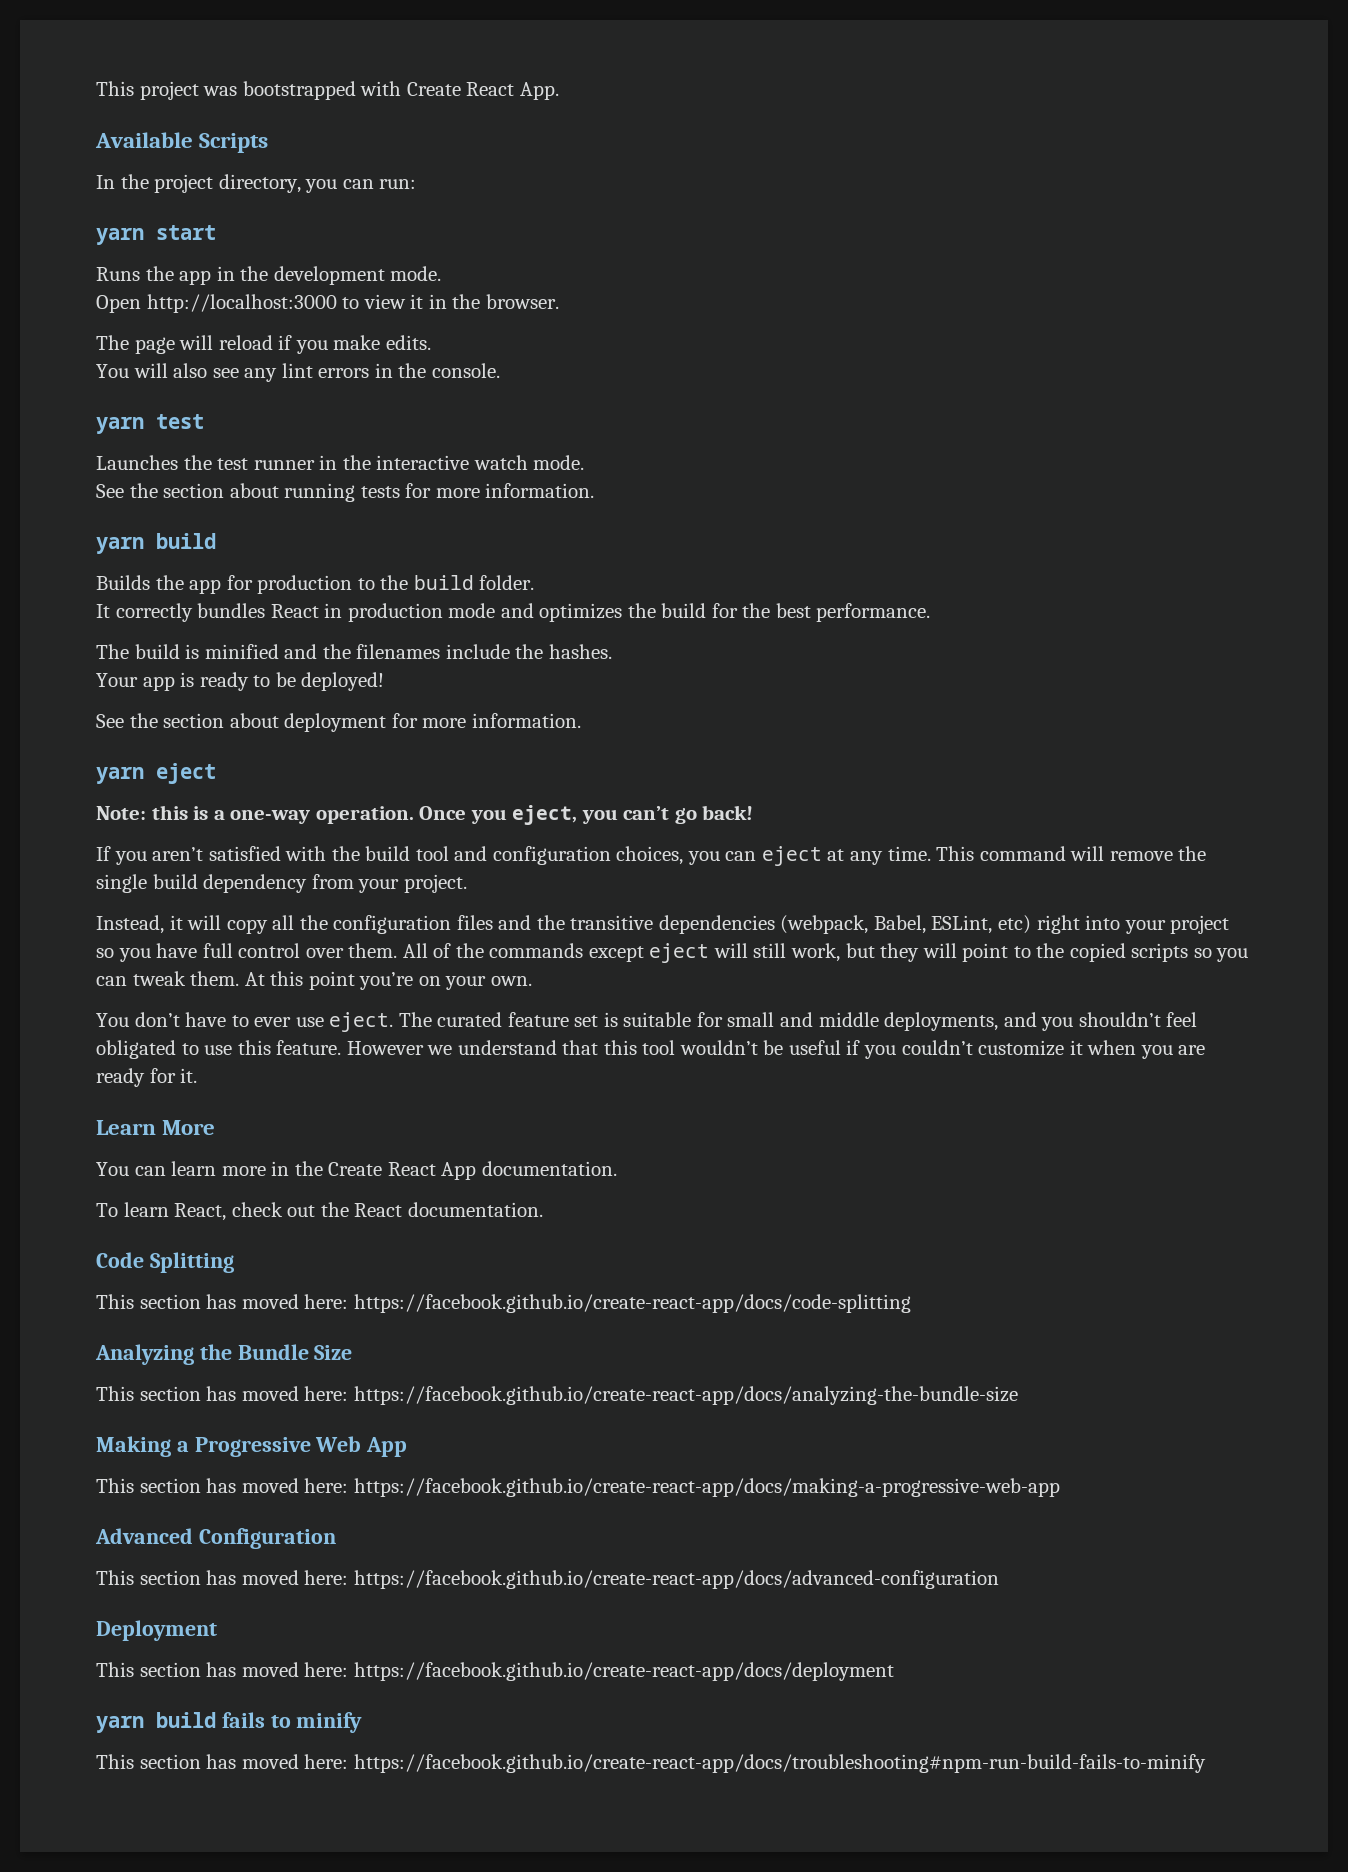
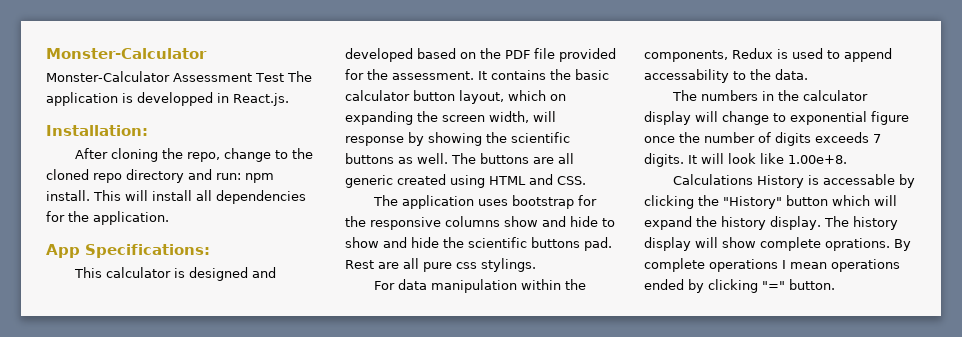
[96,81,559,100] [95,132,269,153] [96,174,417,193] [96,225,216,245] [96,266,442,285] [96,294,559,313] [96,335,431,354] [96,363,500,382] [96,414,204,434] [96,455,585,470] [96,483,595,502] [96,533,216,554] [96,575,535,594] [96,603,931,622] [96,644,612,659] [96,672,385,691] [96,713,581,732] [96,763,216,784] [96,805,754,825] [96,846,1207,866] [96,874,467,893] [96,915,1230,934] [96,943,1249,963] [96,971,532,990] [96,1012,1198,1032] [96,1040,1206,1059] [96,1068,198,1087] [96,1120,216,1135] [96,1161,617,1180] [96,1202,543,1221] [96,1252,234,1273] [96,1294,911,1313] [95,1344,353,1365] [96,1386,1018,1405] [96,1436,408,1457] [96,1478,1060,1497] [95,1528,336,1549] [96,1570,999,1589] [96,1620,217,1641] [96,1662,894,1681] [96,1712,363,1733] [96,1754,1206,1773] This project was bootstrapped with Create React App. // Available Scripts // In the project directory, you can run: // yarn start // Runs the app in the development mode. // Open http://localhost:3000 to view it in the browser. // The page will reload if you make edits. // You will also see any lint errors in the console. // yarn test // Launches the test runner in the interactive watch mode. // See the section about running tests for more information. // yarn build // Builds the app for production to the build folder. // It correctly bundles React in production mode and optimizes the build for the best performance. // The build is minified and the filenames include the hashes. // Your app is ready to be deployed! // See the section about deployment for more information. // yarn eject // Note: this is a one-way operation. Once you eject, you can’t go back! // If you aren’t satisfied with the build tool and configuration choices, you can eject at any time. This command will remove the single build dependency from your project. // Instead, it will copy all the configuration files and the transitive dependencies (webpack, Babel, ESLint, etc) right into your project so you have full control over them. All of the commands except eject will still work, but they will point to the copied scripts so you can tweak them. At this point you’re on your own. // You don’t have to ever use eject. The curated feature set is suitable for small and middle deployments, and you shouldn’t feel obligated to use this feature. However we understand that this tool wouldn’t be useful if you couldn’t customize it when you are ready for it. // Learn More // You can learn more in the Create React App documentation. // To learn React, check out the React documentation. // Code Splitting // This section has moved here: https://facebook.github.io/create-react-app/docs/code-splitting // Analyzing the Bundle Size // This section has moved here: https://facebook.github.io/create-react-app/docs/analyzing-the-bundle-size // Making a Progressive Web App // This section has moved here: https://facebook.github.io/create-react-app/docs/making-a-progressive-web-app // Advanced Configuration // This section has moved here: https://facebook.github.io/create-react-app/docs/advanced-configuration // Deployment // This section has moved here: https://facebook.github.io/create-react-app/docs/deployment // yarn build fails to minify // This section has moved here: https://facebook.github.io/create-react-app/docs/troubleshooting#npm-run-build-fails-to-minify -> [46,48,207,59] [46,71,312,82] [46,92,289,106] [46,125,148,136] [74,148,313,162] [46,169,274,183] [46,190,306,204] [46,211,169,225] [46,244,210,258] [73,267,276,281] [345,48,616,62] [345,69,609,80] [345,90,566,104] [345,111,556,125] [345,132,570,146] [345,153,574,164] [345,174,586,188] [372,195,597,209] [345,216,615,230] [345,237,612,251] [345,258,536,272] [373,279,586,293] [644,48,892,62] [644,69,808,83] [671,90,868,101] [644,111,909,125] [644,132,881,146] [644,153,847,167] [672,174,915,188] [644,195,897,209] [644,216,898,230] [644,237,911,251] [644,258,900,272] [644,279,835,293] Monster-Calculator // Monster-Calculator Assessment Test The application is developped in React.js. // Installation: // After cloning the repo, change to the cloned repo directory and run: npm install. This will install all dependencies for the application. // App Specifications: // This calculator is designed and developed based on the PDF file provided for the assessment. It contains the basic calculator button layout, which on expanding the screen width, will response by showing the scientific buttons as well. The buttons are all generic created using HTML and CSS. // The application uses bootstrap for the responsive columns show and hide to show and hide the scientific buttons pad. Rest are all pure css stylings. // For data manipulation within the components, Redux is used to append accessability to the data. // The numbers in the calculator display will change to exponential figure once the number of digits exceeds 7 digits. It will look like 1.00e+8. // Calculations History is accessable by clicking the "History" button which will expand the history display. The history display will show complete oprations. By complete operations I mean operations ended by clicking "=" button.

